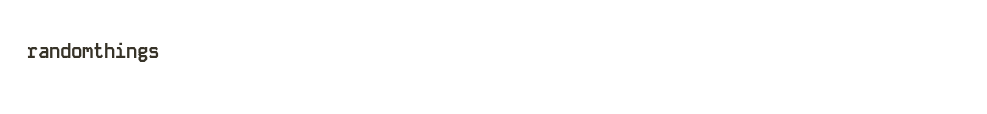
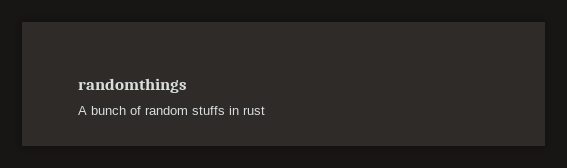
(159, 52) none -> [78,106,265,115] // A bunch of random stuffs in rust

